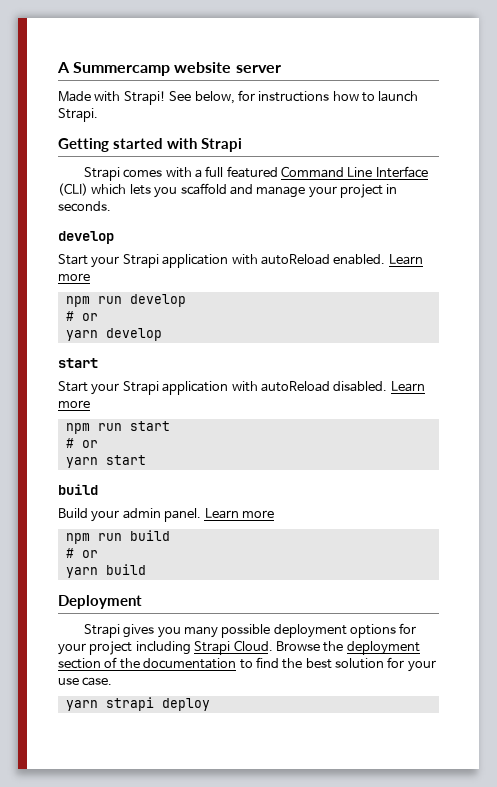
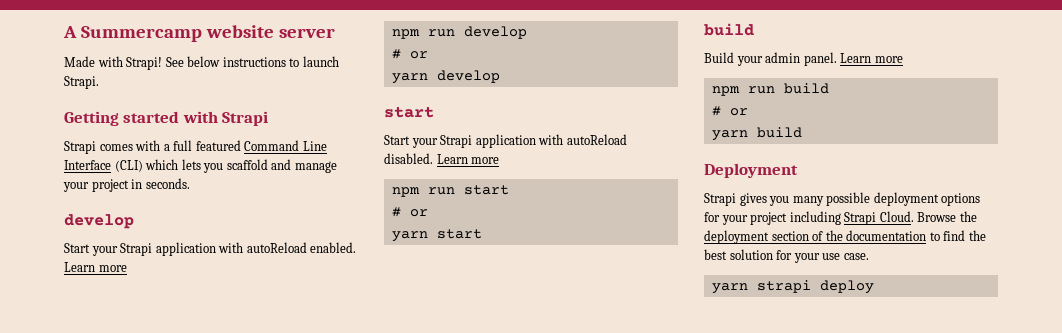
[194,90,359,104] below, for instructions how -> [187,56,286,67] below instructions

